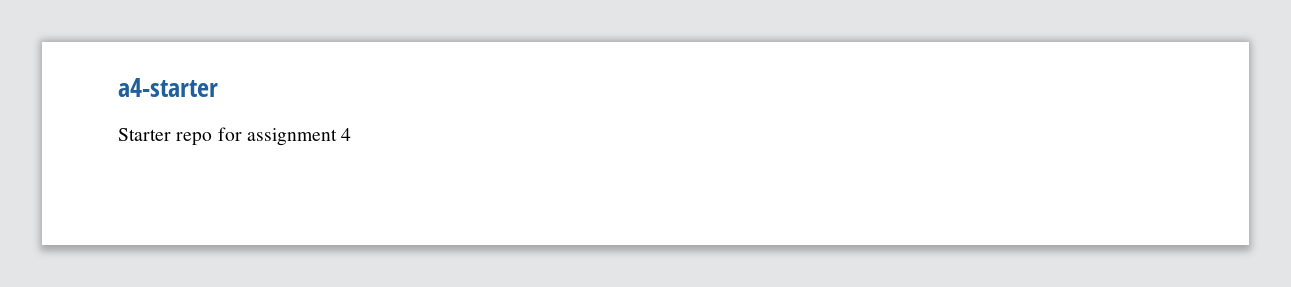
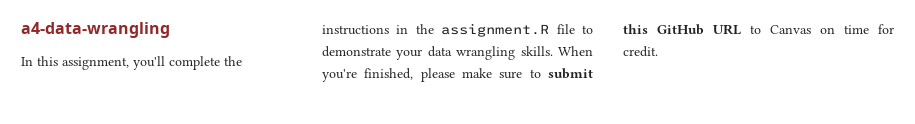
[118,78,218,97] [118,127,352,146] a4-starter // Starter repo for assignment 4 -> [21,22,170,38] [21,56,242,70] [322,23,593,37] [322,46,593,60] [322,68,593,82] [623,24,894,35] [623,46,658,57] a4-data-wrangling // In this assignment, you'll complete the instructions in the assignment.R file to demonstrate your data wrangling skills. When you're finished, please make sure to submit this GitHub URL to Canvas on time for credit.

